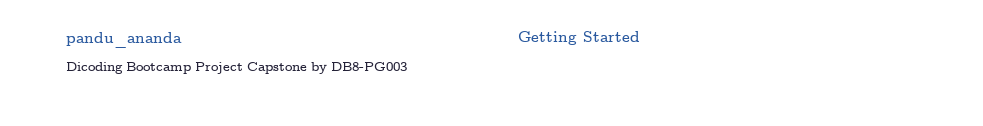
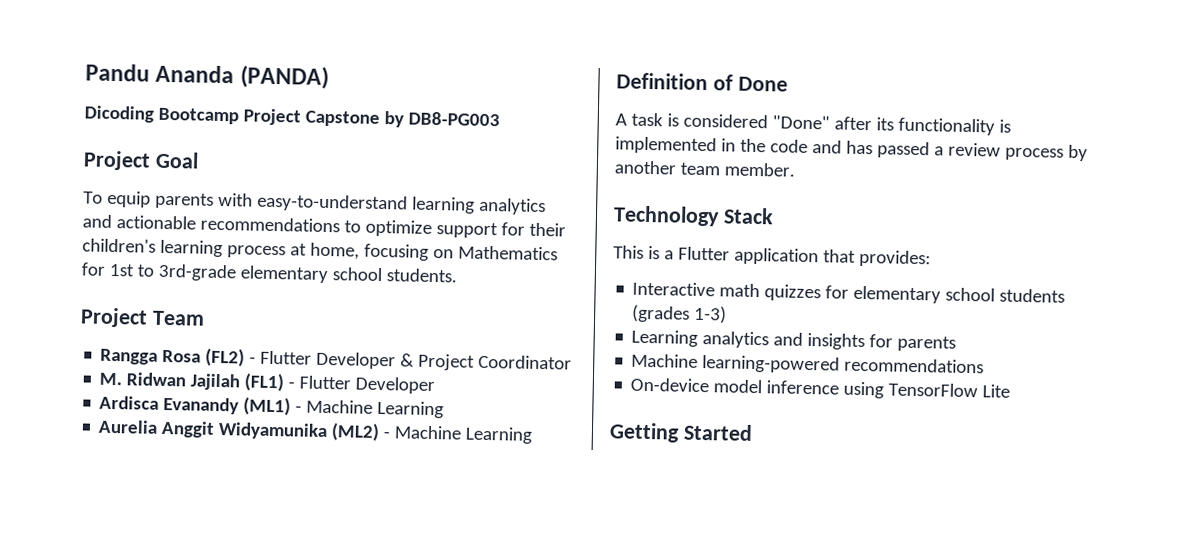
[66,32,182,48] pandu_ananda -> [85,63,329,89] Pandu Ananda (PANDA)
(407, 66) none -> [83,150,199,171] [83,190,546,216] [82,214,566,239] [82,238,558,261] [81,262,457,284] [80,307,205,328] [100,347,573,371] [99,372,436,395] [99,395,445,419] [98,419,534,444] [616,72,788,92] [615,112,1011,136] [615,136,1088,162] [614,160,795,177] [613,205,774,227] [613,245,931,268] [632,281,1066,304] [632,304,728,324] [631,329,957,352] [631,353,985,374] [630,377,1011,399] // Project Goal // To equip parents with easy-to-understand learning analytics and actionable recommendations to optimize support for their children's learning process at home, focusing on Mathematics for 1st to 3rd-grade elementary school students. // Project Team // Rangga Rosa (FL2) - Flutter Developer & Project Coordinator // M. Ridwan Jajilah (FL1) - Flutter Developer // Ardisca Evanandy (ML1) - Machine Learning // Aurelia Anggit Widyamunika (ML2) - Machine Learning // Definition of Done // A task is considered "Done" after its functionality is implemented in the code and has passed a review process by another team member. // Technology Stack // This is a Flutter application that provides: // Interactive math quizzes for elementary school students (grades 1-3) // Learning analytics and insights for parents // Machine learning-powered recommendations // On-device model inference using TensorFlow Lite

